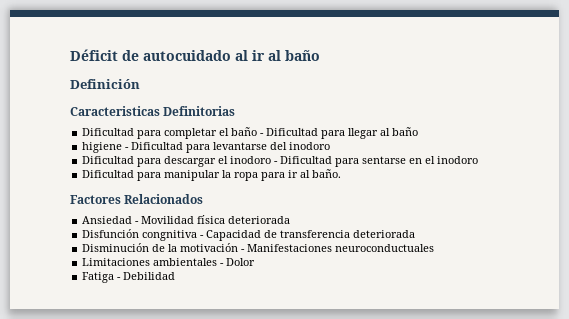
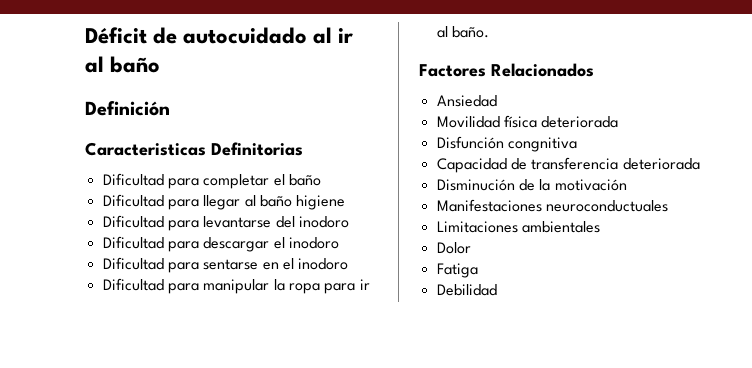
[260,133,265,136] - -> (321, 180) //
[82,142,130,153] // higiene - -> [296,195,346,210] higiene //
[274,161,279,164] - -> (339, 243) //
[135,221,140,224] - -> (497, 101) //
[200,235,205,238] - -> (577, 144) //
[241,249,246,252] - -> (627, 185) //
[220,263,225,266] - -> (600, 227) //
[117,277,122,280] - -> (478, 270) //

